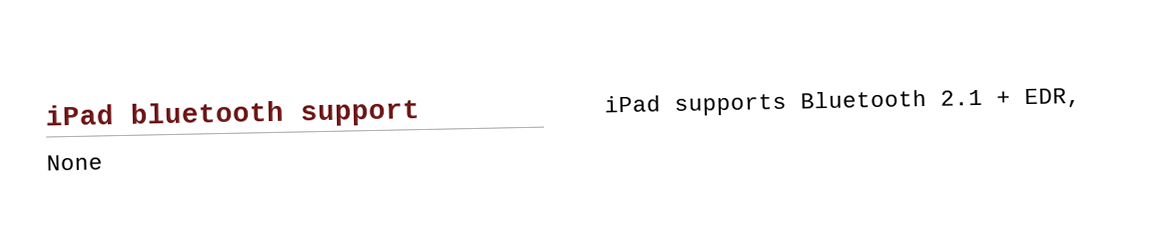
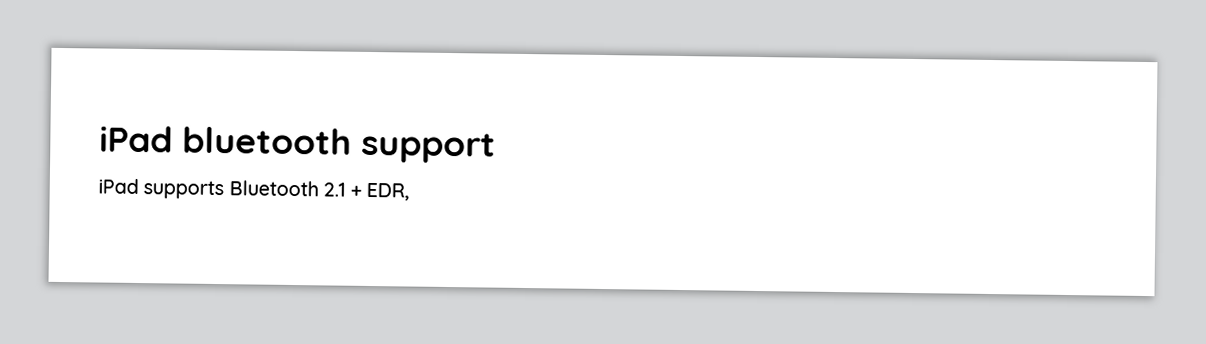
[46,154,103,171] // None -> (496, 147) none

